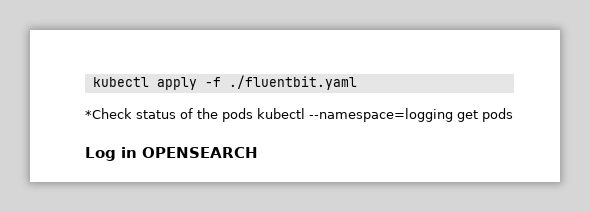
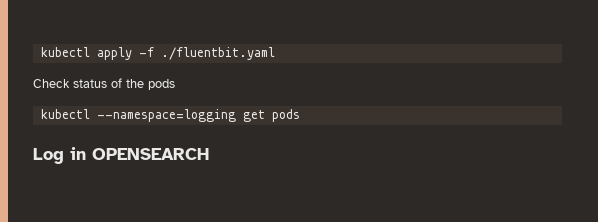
[85,108,132,119] *Check -> [33,79,70,88] Check
(253, 115) none -> (175, 84) //

